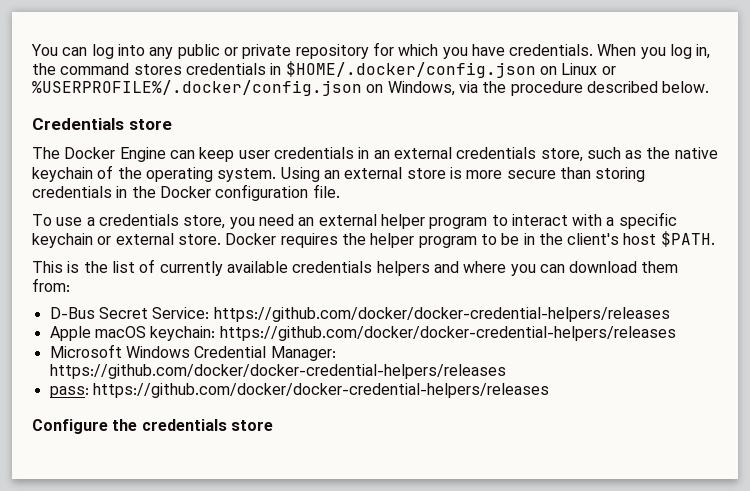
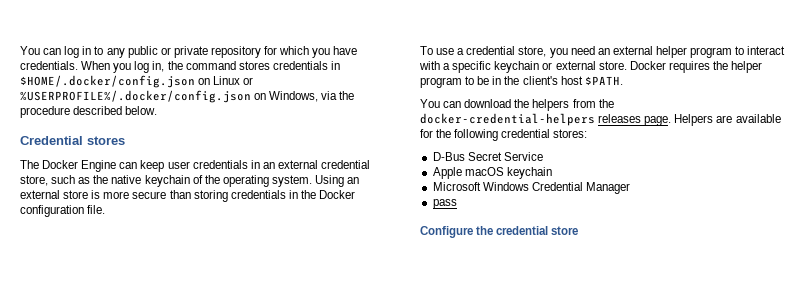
[117,44,145,56] into -> [82,46,104,55] in to
[32,118,172,130] Credentials store -> [20,136,125,145] Credential stores
[456,147,537,159] credentials -> [321,160,371,169] credential
[98,214,179,226] credentials -> [466,46,516,55] credential
[32,259,679,276] [32,278,70,292] This is the list of currently available credentials helpers and where you can download them from: -> [420,99,614,111] [420,113,781,126] [420,129,588,141] You can download the helpers from the docker-credential-helpers releases page. Helpers are available for the following credential stores:
[152,307,670,322] Service: https://github.com/docker/docker-credential-helpers/releases -> [503,152,543,161] Service
[150,326,676,341] keychain: https://github.com/docker/docker-credential-helpers/releases -> [506,167,552,179] keychain
[270,346,336,361] [49,364,506,379] [49,383,549,398] Manager: https://github.com/docker/docker-credential-helpers/releases // pass: https://github.com/docker/docker-credential-helpers/releases -> [585,182,630,194] [432,199,457,209] Manager // pass
[141,419,227,431] credentials -> [496,226,549,235] credential

